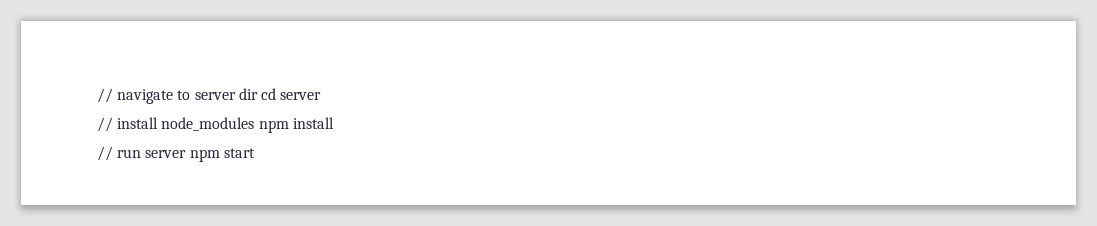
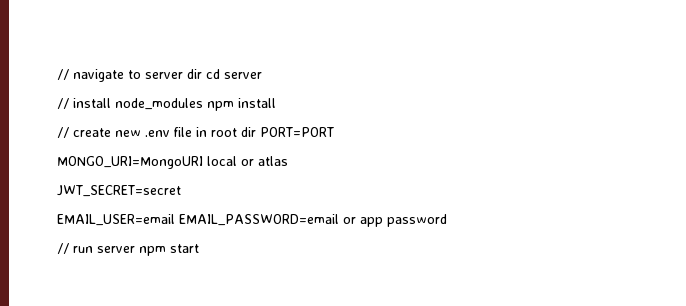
(334, 123) none -> [57,127,334,138] [57,156,288,169] [57,185,181,197] [57,214,447,227] // // create new .env file in root dir PORT=PORT // MONGO_URI=MongoURI local or atlas // JWT_SECRET=secret // EMAIL_USER=email EMAIL_PASSWORD=email or app password

